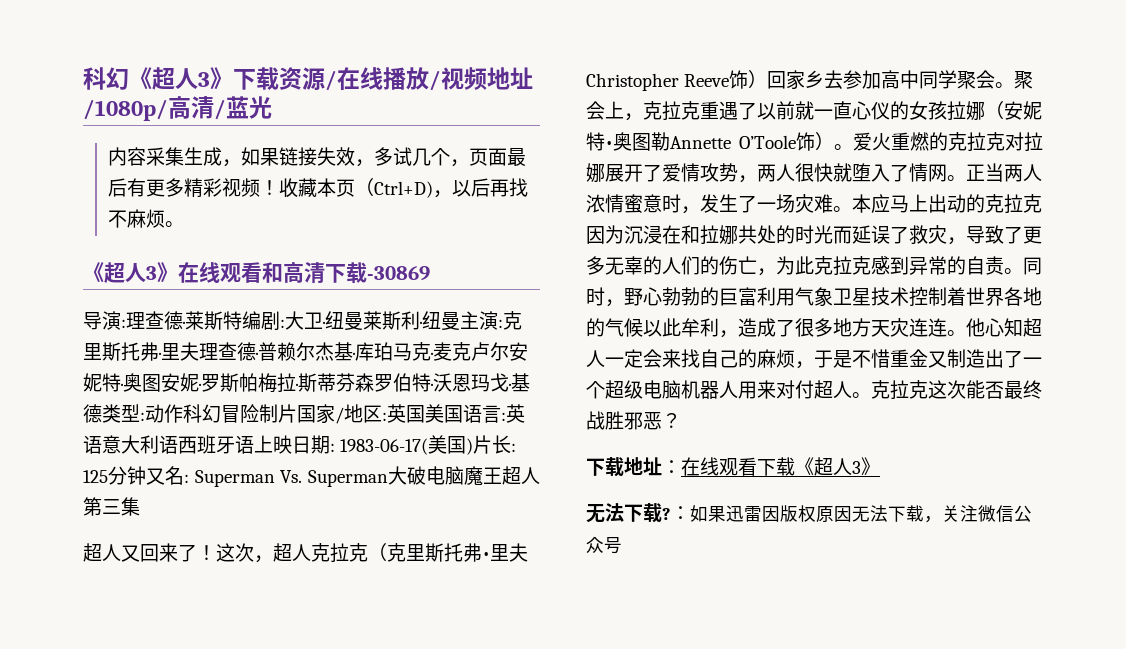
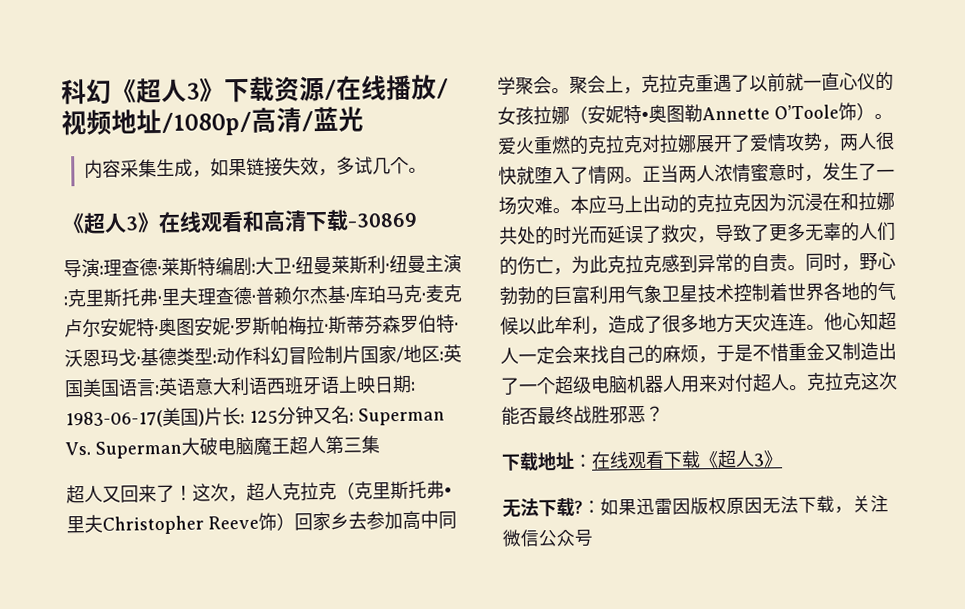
[449,148,526,167] [107,178,528,198] [107,209,165,228] ，页面最后有更多精彩视频！收藏本页（Ctrl+D)，以后再找不麻烦 -> (410, 165) none

